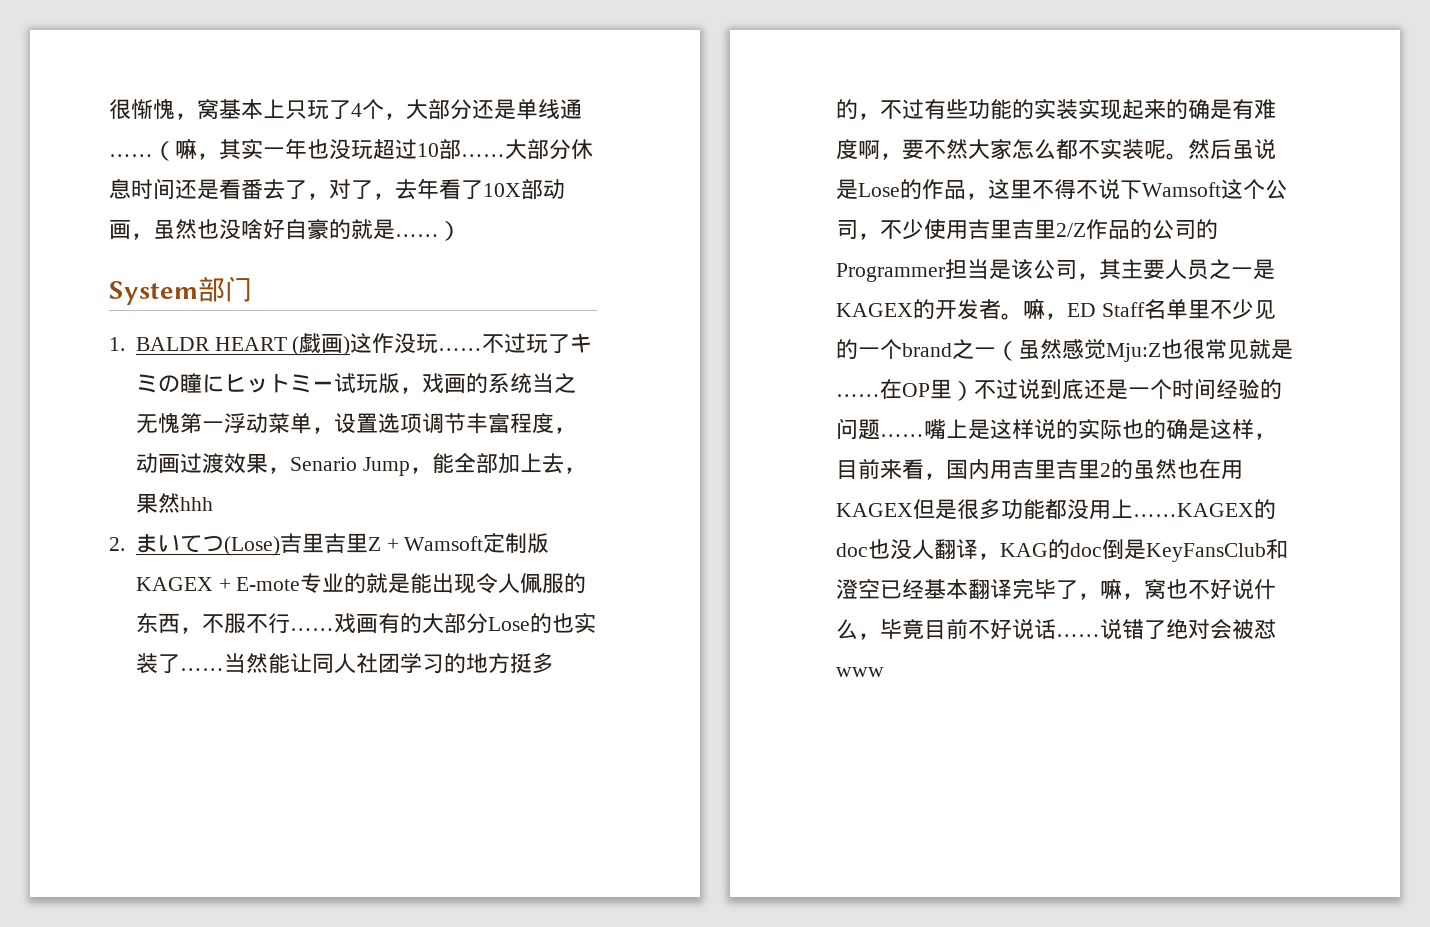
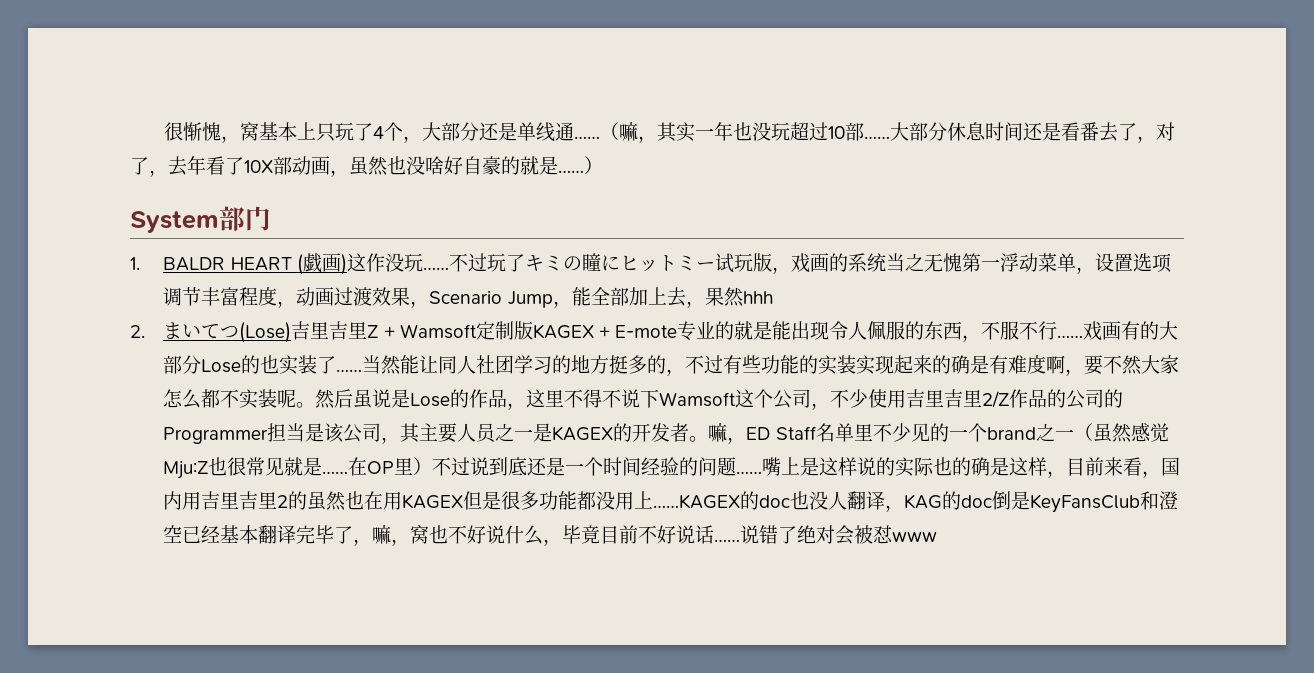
[289,457,357,471] Senario -> [429,291,503,304] Scenario

